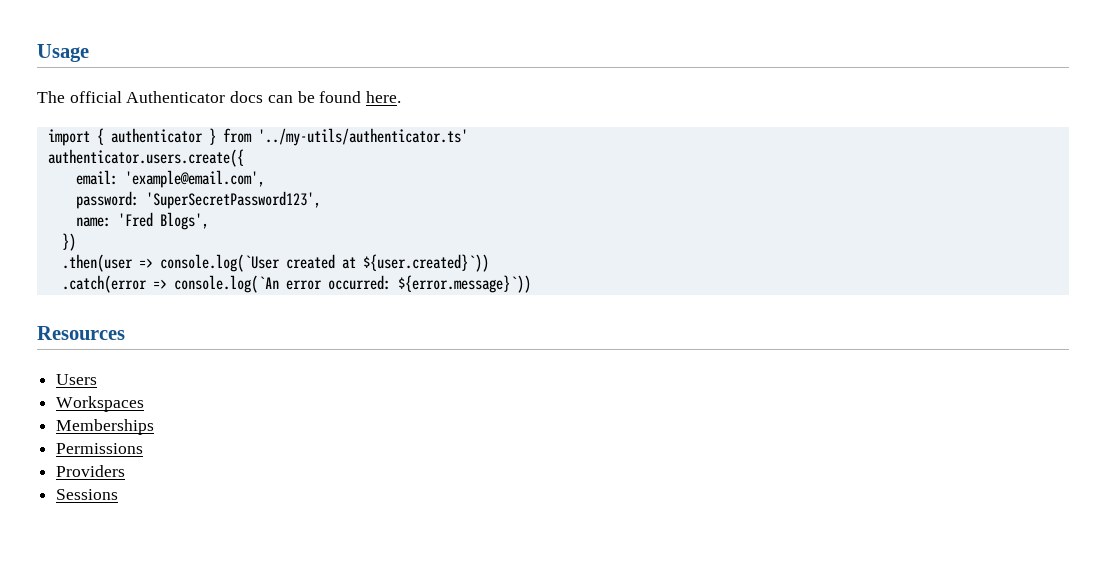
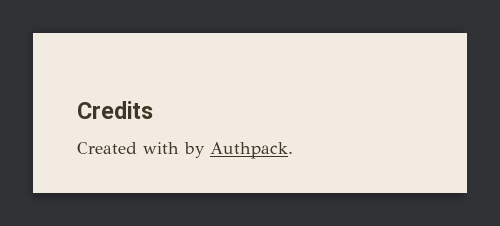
[37,44,89,62] [37,91,402,103] [47,128,468,146] [47,149,244,167] [75,170,265,188] [75,191,321,209] [75,212,209,230] [61,233,76,251] [61,254,489,272] [61,275,531,293] [37,326,125,340] [56,374,98,385] [56,396,145,412] [56,419,155,435] [56,443,144,454] [56,465,126,477] [56,489,119,500] Usage // The official Authenticator docs can be found here. // import { authenticator } from '../my-utils/authenticator.ts' // authenticator.users.create({ // email: 'example@email.com', // password: 'SuperSecretPassword123', // name: 'Fred Blogs', // }) // .then(user => console.log(`User created at ${user.created}`)) // .catch(error => console.log(`An error occurred: ${error.message}`)) // Resources // Users // Workspaces // Memberships // Permissions // Providers // Sessions -> [77,101,153,119] [77,142,293,159] Credits // Created with by Authpack.

